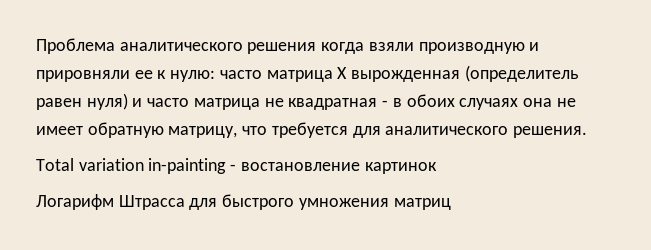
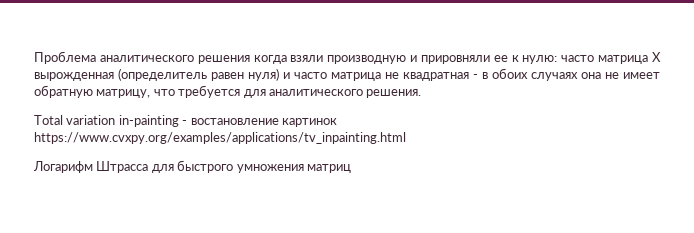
(437, 168) none -> [34,132,406,144] https://www.cvxpy.org/examples/applications/tv_inpainting.html

